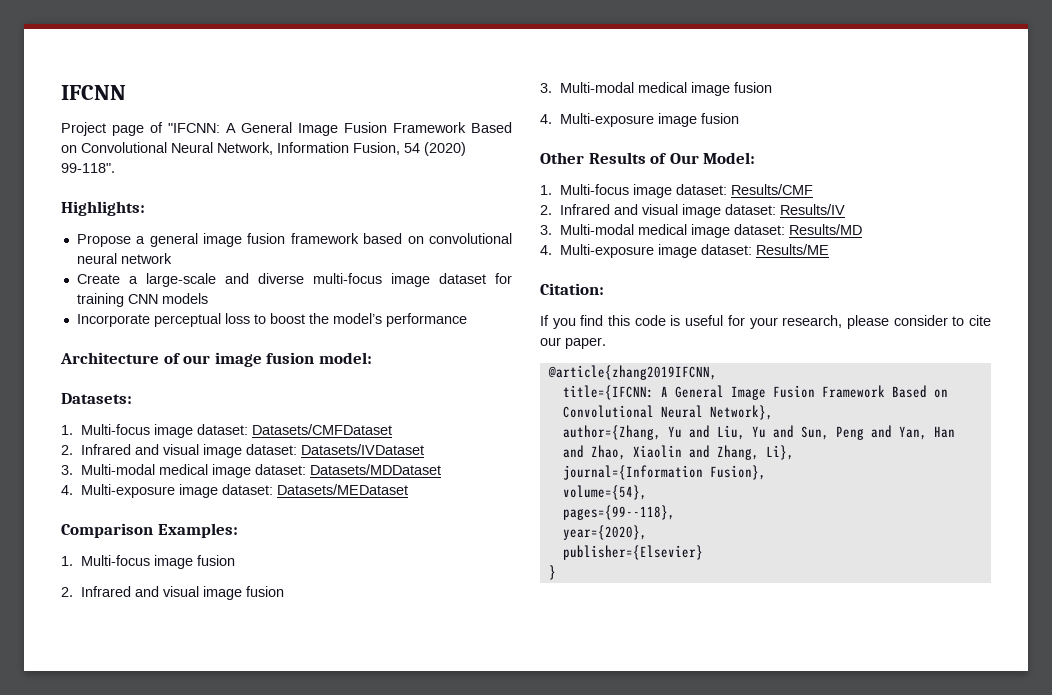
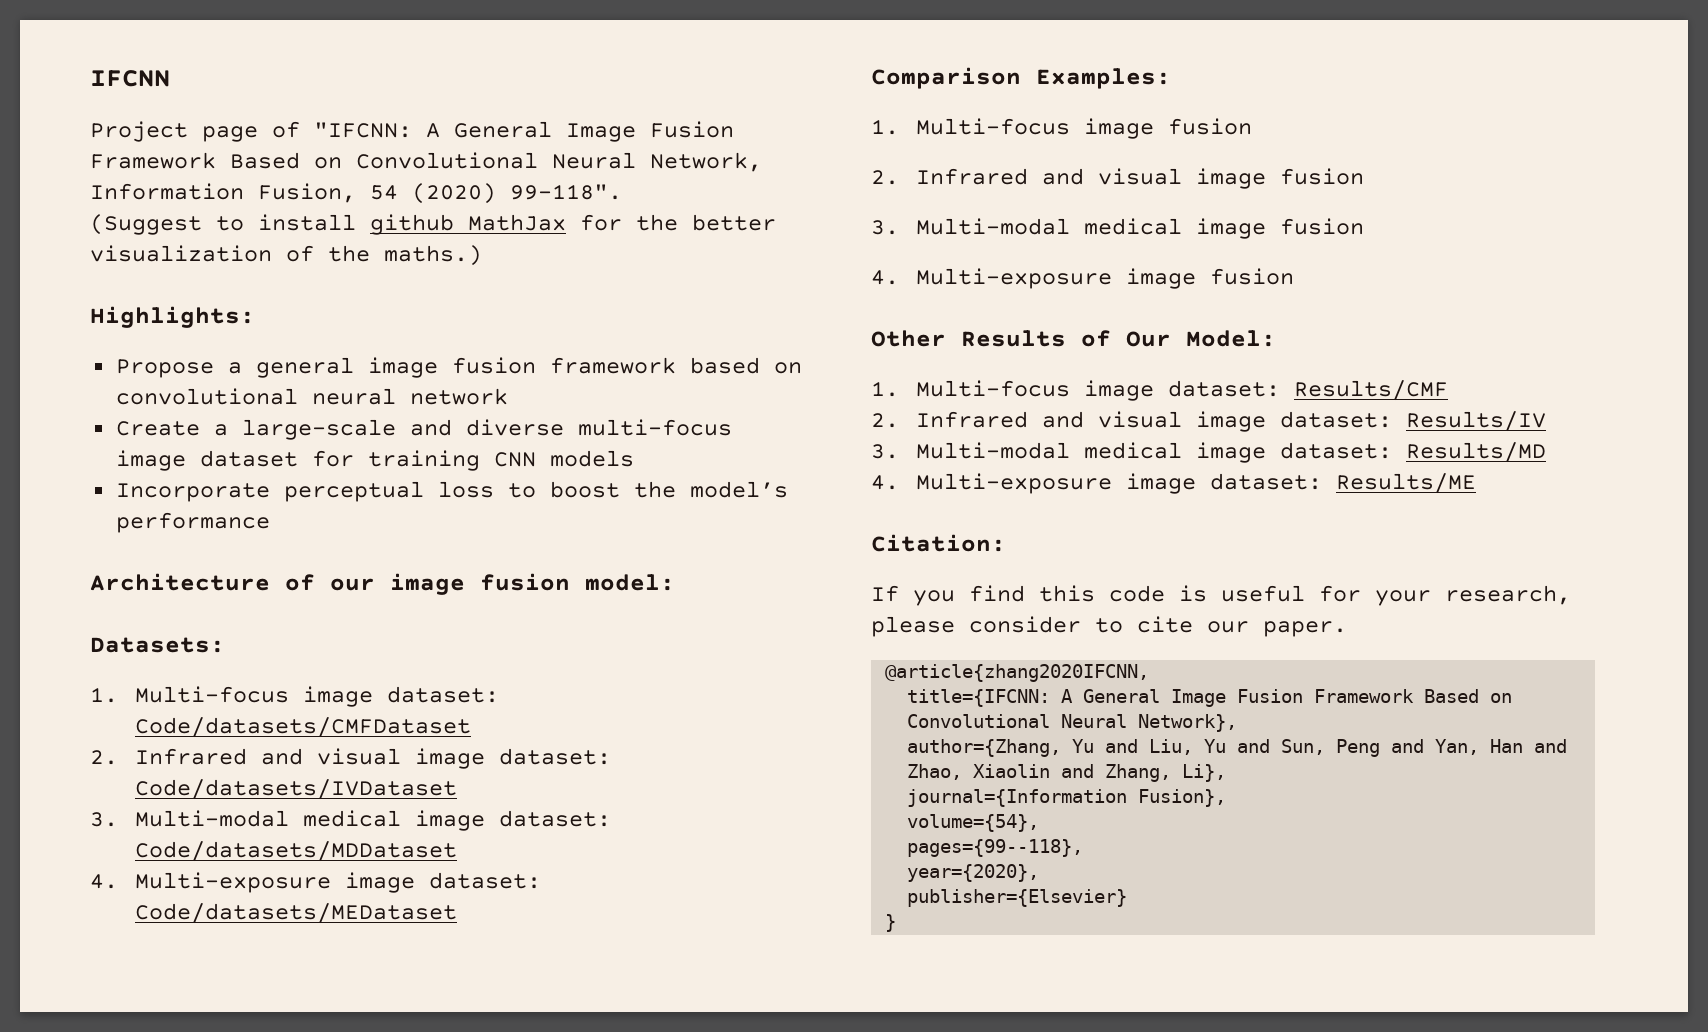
(115, 168) none -> [90,214,776,235] [90,245,482,266] // (Suggest to install github MathJax for the better visualization of the maths.)
[251,424,392,435] [61,444,424,458] [61,464,441,478] [61,484,408,498] Datasets/CMFDataset // 2. Infrared and visual image dataset: Datasets/IVDataset // 3. Multi-modal medical image dataset: Datasets/MDDataset // 4. Multi-exposure image dataset: Datasets/MEDataset -> [135,717,472,738] [90,748,612,769] [135,779,458,800] [90,810,612,831] [135,841,458,862] [90,872,542,893] [135,903,458,924] Code/datasets/CMFDataset // 2. Infrared and visual image dataset: Code/datasets/IVDataset // 3. Multi-modal medical image dataset: Code/datasets/MDDataset // 4. Multi-exposure image dataset: Code/datasets/MEDataset
[547,365,717,380] @article{zhang2019IFCNN, -> [885,664,1150,682] @article{zhang2020IFCNN,

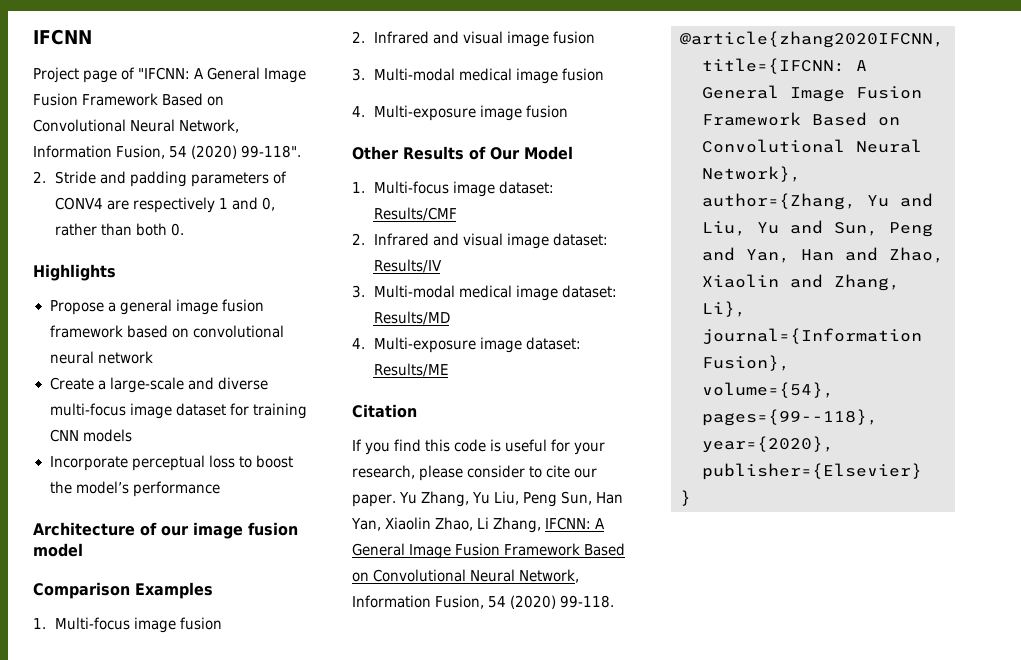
[90,214,776,235] [90,245,482,266] [90,306,255,328] (Suggest to install github MathJax for the better visualization of the maths.) // Highlights: -> [33,171,287,187] [54,197,275,213] [54,223,184,236] [33,264,116,281] 2. Stride and padding parameters of CONV4 are respectively 1 and 0, rather than both 0. // Highlights
[585,574,675,591] [90,637,225,653] [90,686,500,707] [135,717,472,738] [90,748,612,769] [135,779,458,800] [90,810,612,831] [135,841,458,862] [90,872,542,893] [135,903,458,924] model: // Datasets: // 1. Multi-focus image dataset: Code/datasets/CMFDataset // 2. Infrared and visual image dataset: Code/datasets/IVDataset // 3. Multi-modal medical image dataset: Code/datasets/MDDataset // 4. Multi-exposure image dataset: Code/datasets/MEDataset -> [33,543,83,557] model
[1036,68,1171,89] Examples: -> [135,582,213,599] Examples
[1186,330,1276,347] Model: -> [524,146,573,160] Model
[871,534,1006,552] Citation: -> [352,404,417,418] Citation
(1347, 629) none -> [399,491,624,507] [351,517,606,533] [352,543,626,559] [352,569,580,583] [352,595,615,609] Yu Zhang, Yu Liu, Peng Sun, Han Yan, Xiaolin Zhao, Li Zhang, IFCNN: A General Image Fusion Framework Based on Convolutional Neural Network, Information Fusion, 54 (2020) 99-118.

